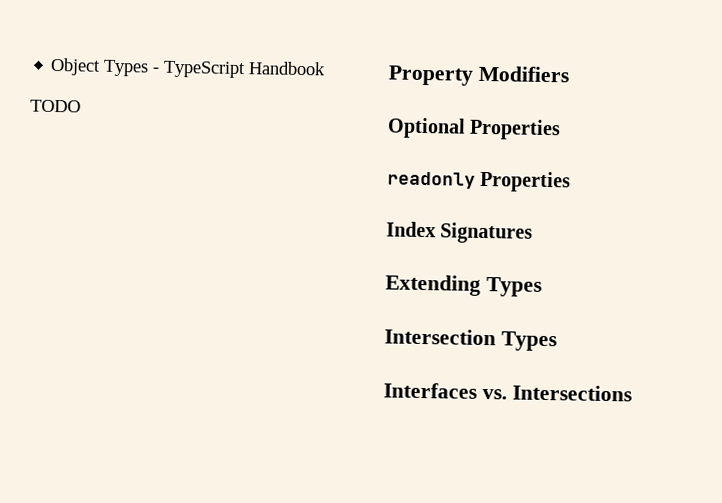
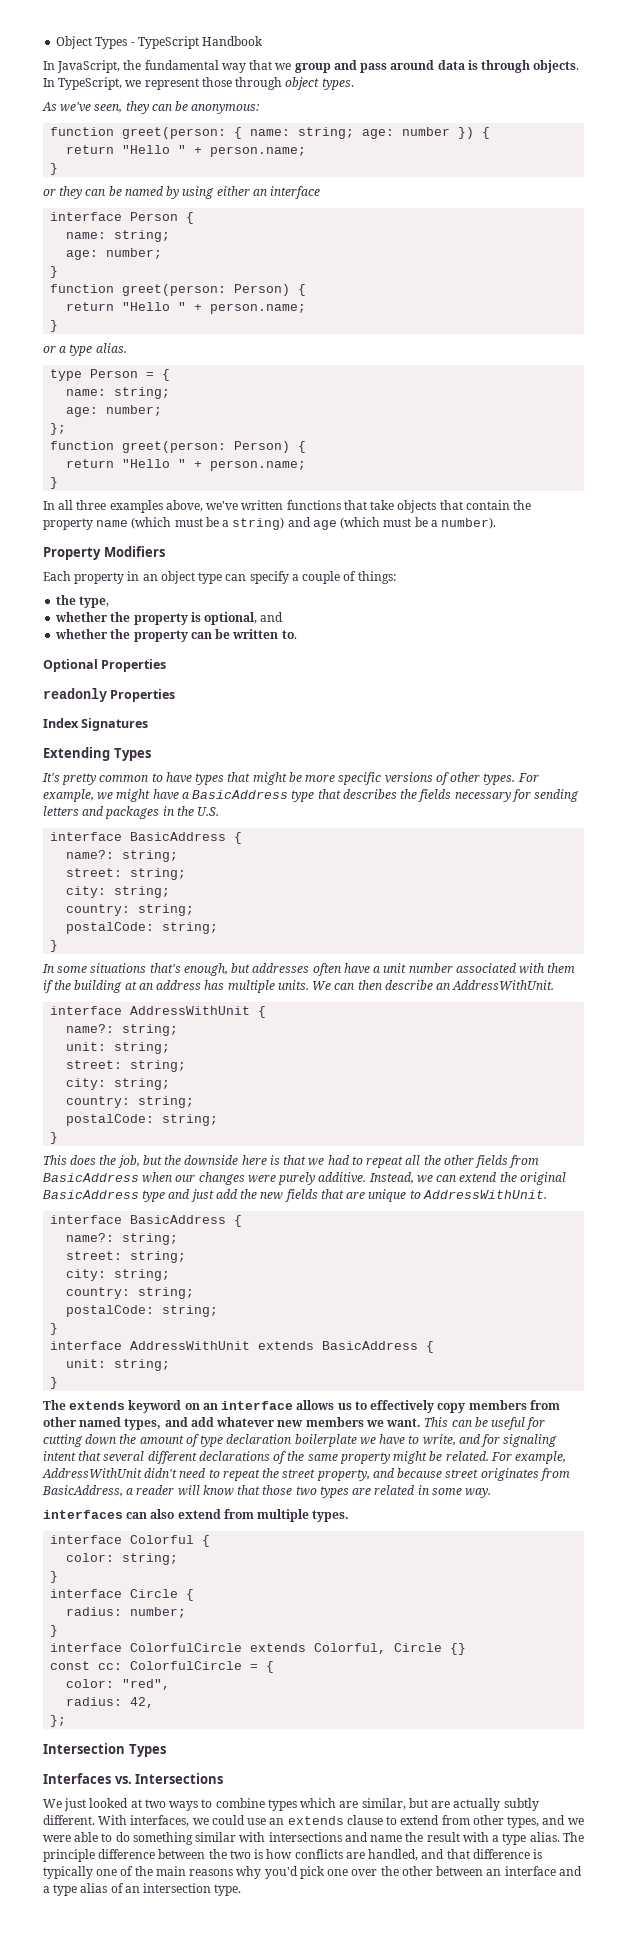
[30,99,81,113] [388,65,570,86] TODO // Property Modifiers -> [43,60,580,73] [43,77,354,90] [42,101,260,114] [50,127,491,139] [66,145,307,157] [50,163,59,175] [43,186,321,199] [50,212,195,224] [66,230,171,242] [66,248,163,260] [50,266,59,278] [50,284,307,296] [66,302,307,314] [50,320,59,332] [43,343,127,356] [50,369,171,381] [66,387,171,399] [66,405,163,417] [50,423,67,435] [50,441,307,453] [66,459,307,471] [50,477,59,489] [43,500,532,513] [43,517,497,530] [43,546,165,560] [43,571,396,584] [56,595,110,608] [55,612,284,625] [55,629,297,642] In JavaScript, the fundamental way that we group and pass around data is through objects. In TypeScript, we represent those through object types. // As we've seen, they can be anonymous: // function greet(person: { name: string; age: number }) { // return "Hello " + person.name; // } // or they can be named by using either an interface // interface Person { // name: string; // age: number; // } // function greet(person: Person) { // return "Hello " + person.name; // } // or a type alias. // type Person = { // name: string; // age: number; // }; // function greet(person: Person) { // return "Hello " + person.name; // } // In all three examples above, we've written functions that take objects that contain the property name (which must be a string) and age (which must be a number). // Property Modifiers // Each property in an object type can specify a couple of things: // the type, // whether the property is optional, and // whether the property can be written to.
(542, 287) none -> [42,772,539,785] [43,789,580,802] [43,806,220,819] [50,832,243,844] [66,850,179,862] [66,868,187,880] [66,886,171,898] [66,904,195,916] [66,922,219,934] [50,940,59,952] [42,963,576,976] [43,980,555,993] [50,1006,267,1018] [66,1024,179,1036] [66,1042,171,1054] [66,1060,187,1072] [66,1078,171,1090] [66,1096,195,1108] [66,1114,219,1126] [50,1132,59,1144] [43,1155,540,1168] [43,1172,566,1185] [43,1189,547,1202] [50,1215,243,1227] [66,1233,179,1245] [66,1251,187,1263] [66,1269,171,1281] [66,1287,195,1299] [66,1305,219,1317] [50,1323,59,1335] [50,1341,435,1353] [66,1359,171,1371] [50,1377,59,1389] [43,1400,560,1413] [43,1417,546,1430] [43,1434,558,1447] [43,1451,567,1464] [42,1468,570,1481] [42,1485,492,1498] [43,1509,350,1522] [50,1535,211,1547] [66,1553,179,1565] [50,1571,59,1583] [50,1589,195,1601] [66,1607,187,1618] [50,1625,59,1637] [50,1643,467,1655] [50,1661,275,1673] [66,1679,171,1690] [66,1697,155,1708] [50,1715,67,1727] // It's pretty common to have types that might be more specific versions of other types. For example, we might have a BasicAddress type that describes the fields necessary for sending letters and packages in the U.S. // interface BasicAddress { // name?: string; // street: string; // city: string; // country: string; // postalCode: string; // } // In some situations that's enough, but addresses often have a unit number associated with them if the building at an address has multiple units. We can then describe an AddressWithUnit. // interface AddressWithUnit { // name?: string; // unit: string; // street: string; // city: string; // country: string; // postalCode: string; // } // This does the job, but the downside here is that we had to repeat all the other fields from BasicAddress when our changes were purely additive. Instead, we can extend the original BasicAddress type and just add the new fields that are unique to AddressWithUnit. // interface BasicAddress { // name?: string; // street: string; // city: string; // country: string; // postalCode: string; // } // interface AddressWithUnit extends BasicAddress { // unit: string; // } // The extends keyword on an interface allows us to effectively copy members from other named types, and add whatever new members we want. This can be useful for cutting down the amount of type declaration boilerplate we have to write, and for signaling intent that several different declarations of the same property might be related. For example, AddressWithUnit didn't need to repeat the street property, and because street originates from BasicAddress, a reader will know that those two types are related in some way. // interfaces can also extend from multiple types. // interface Colorful { // color: string; // } // interface Circle { // radius: number; // } // interface ColorfulCircle extends Colorful, Circle {} // const cc: ColorfulCircle = { // color: "red", // radius: 42, // };
(632, 393) none -> [43,1798,539,1811] [43,1815,584,1828] [43,1832,584,1845] [43,1849,543,1862] [43,1866,582,1879] [43,1883,242,1896] // We just looked at two ways to combine types which are similar, but are actually subtly different. With interfaces, we could use an extends clause to extend from other types, and we were able to do something similar with intersections and name the result with a type alias. The principle difference between the two is how conflicts are handled, and that difference is typically one of the main reasons why you'd pick one over the other between an interface and a type alias of an intersection type.

